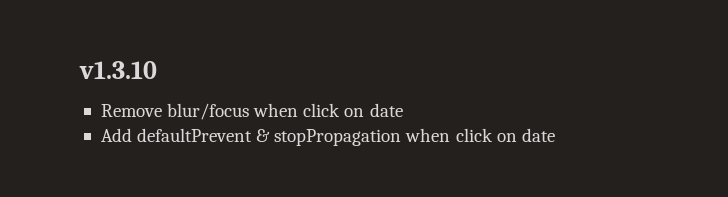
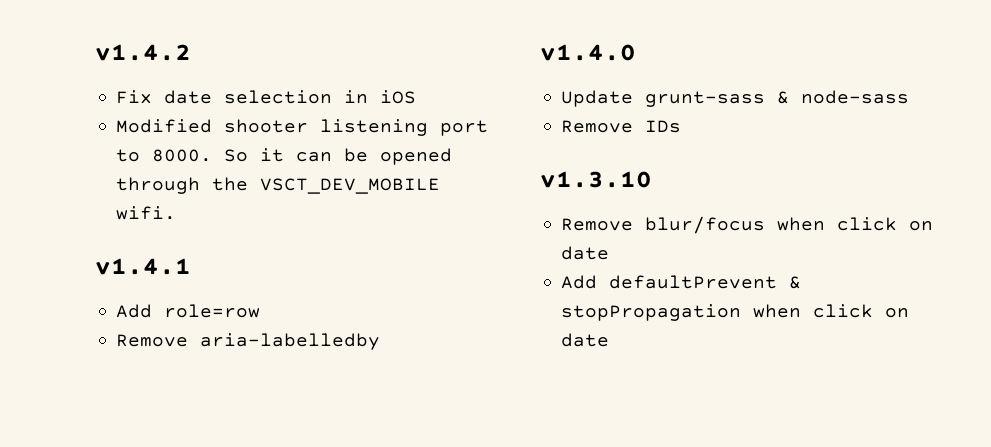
(79, 70) none -> [95,44,191,61] [116,90,417,104] [116,119,489,136] [116,148,453,165] [116,177,441,194] [116,206,177,220] [95,258,191,275] [116,304,261,318] [116,333,381,350] [540,44,636,61] [561,90,910,107] [561,120,682,133] v1.4.2 // Fix date selection in iOS // Modified shooter listening port to 8000. So it can be opened through the VSCT_DEV_MOBILE wifi. // v1.4.1 // Add role=row // Remove aria-labelledby // v1.4.0 // Update grunt-sass & node-sass // Remove IDs //

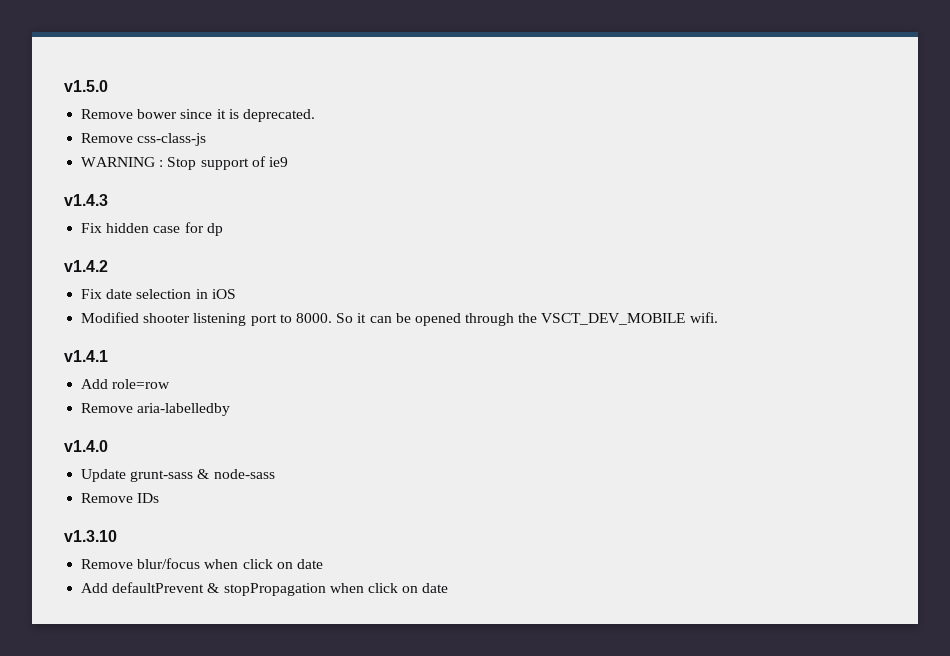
(95, 52) none -> [64,80,108,92] [81,109,315,122] [81,133,207,146] [81,156,288,170] [64,194,108,206] [81,222,223,236] v1.5.0 // Remove bower since it is deprecated. // Remove css-class-js // WARNING : Stop support of ie9 // v1.4.3 // Fix hidden case for dp //

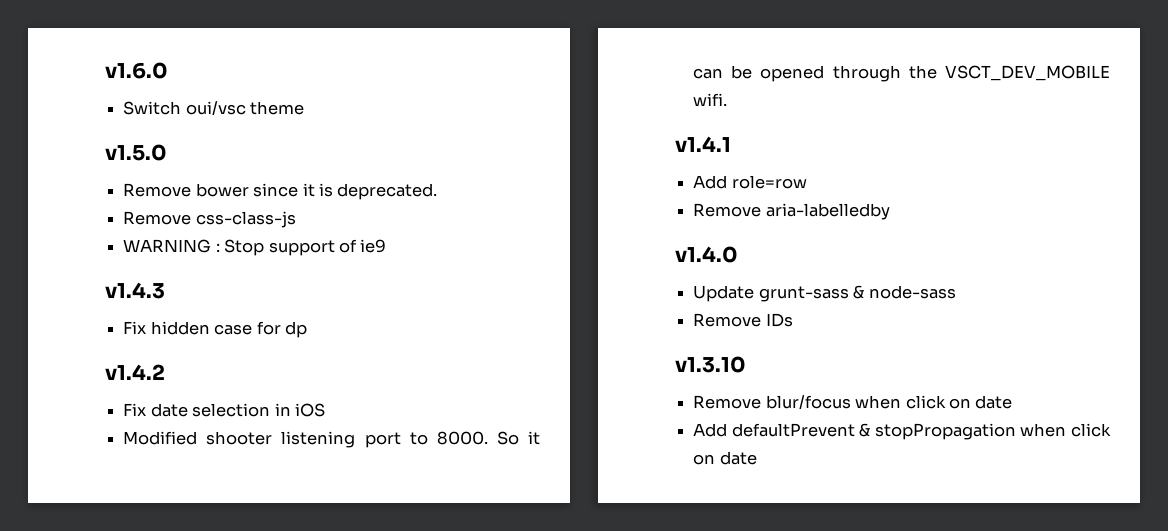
(64, 86) none -> [105,62,168,79] [123,101,305,115] v1.6.0 // Switch oui/vsc theme //

